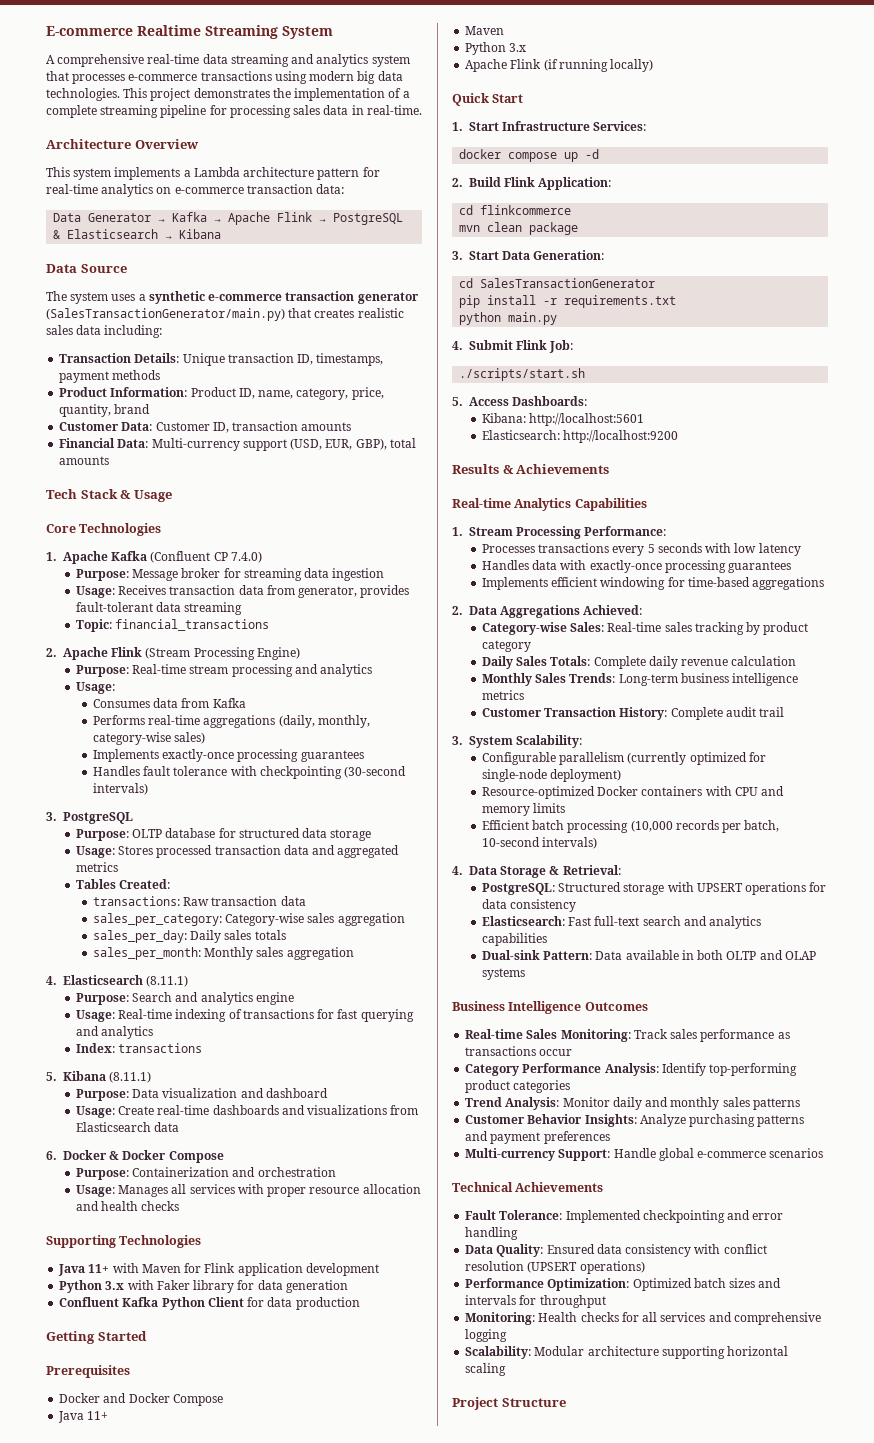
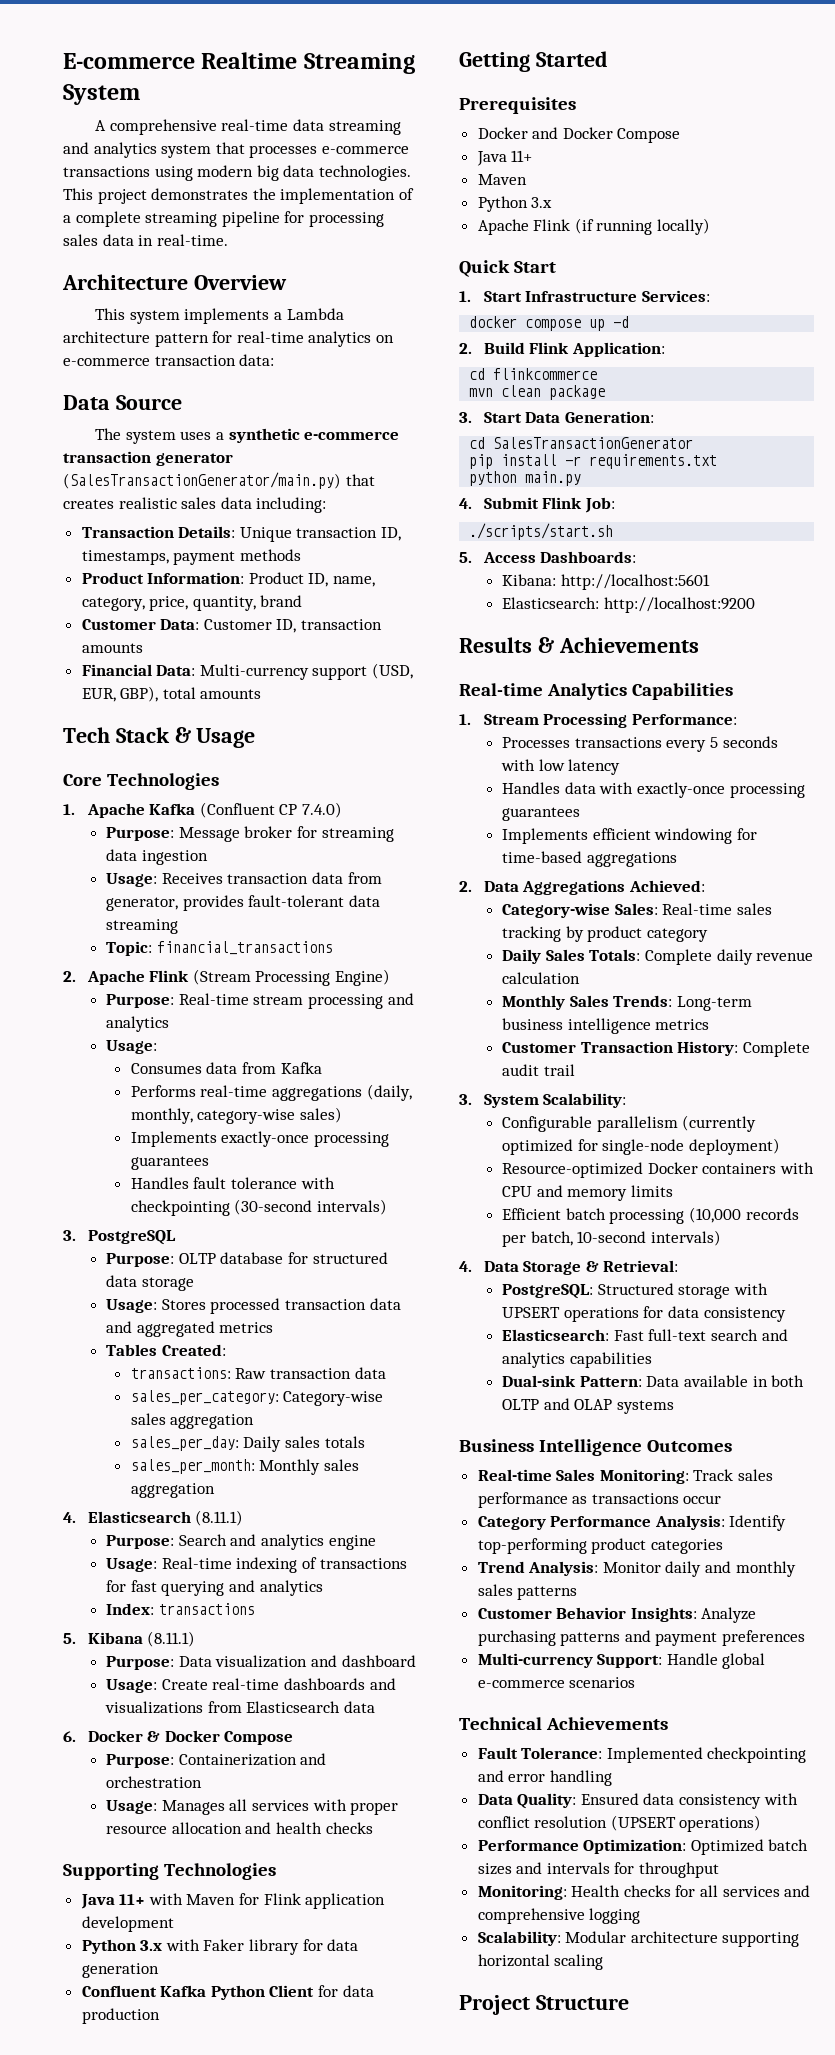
[53,212,404,225] [53,229,222,239] // Data Generator → Kafka → Apache Flink → PostgreSQL & Elasticsearch → Kibana -> (275, 360) none

